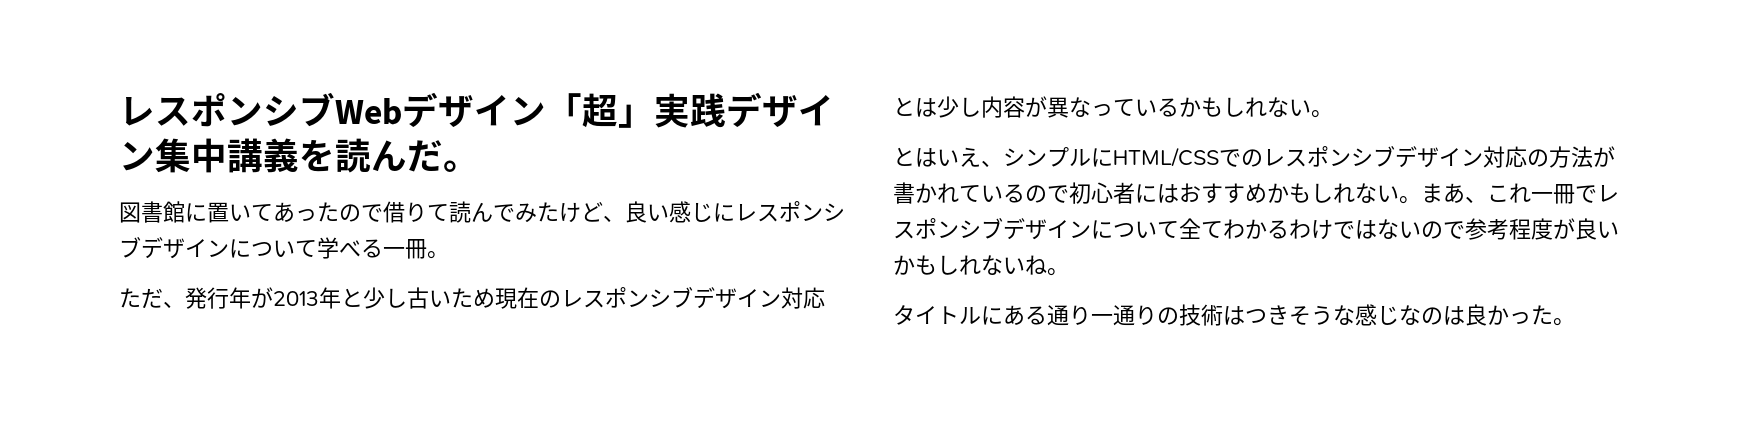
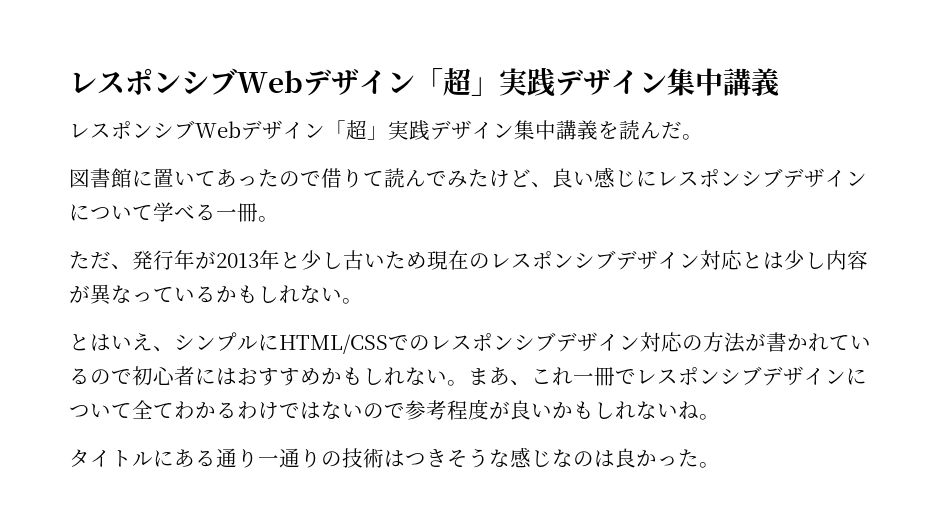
(299, 155) none -> [69,120,598,141] // レスポンシブWebデザイン「超」実践デザイン集中講義

